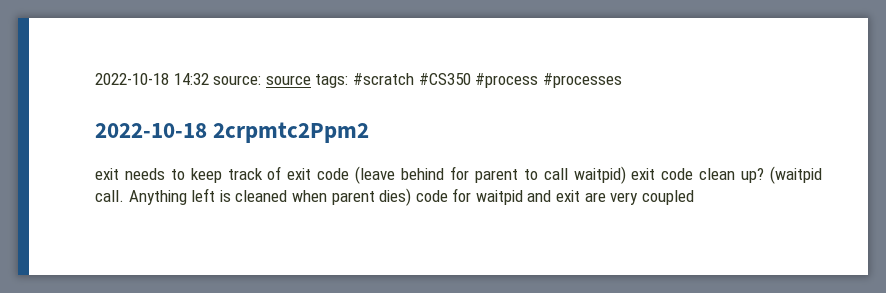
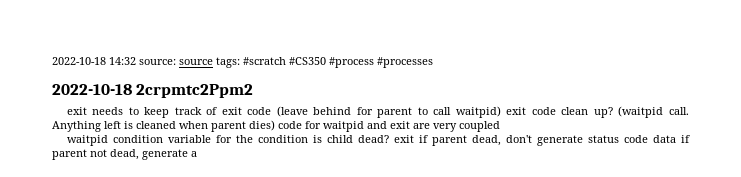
(694, 197) none -> [66,135,690,146] [52,149,197,160] // waitpid condition variable for the condition is child dead? exit if parent dead, don't generate status code data if parent not dead, generate a

